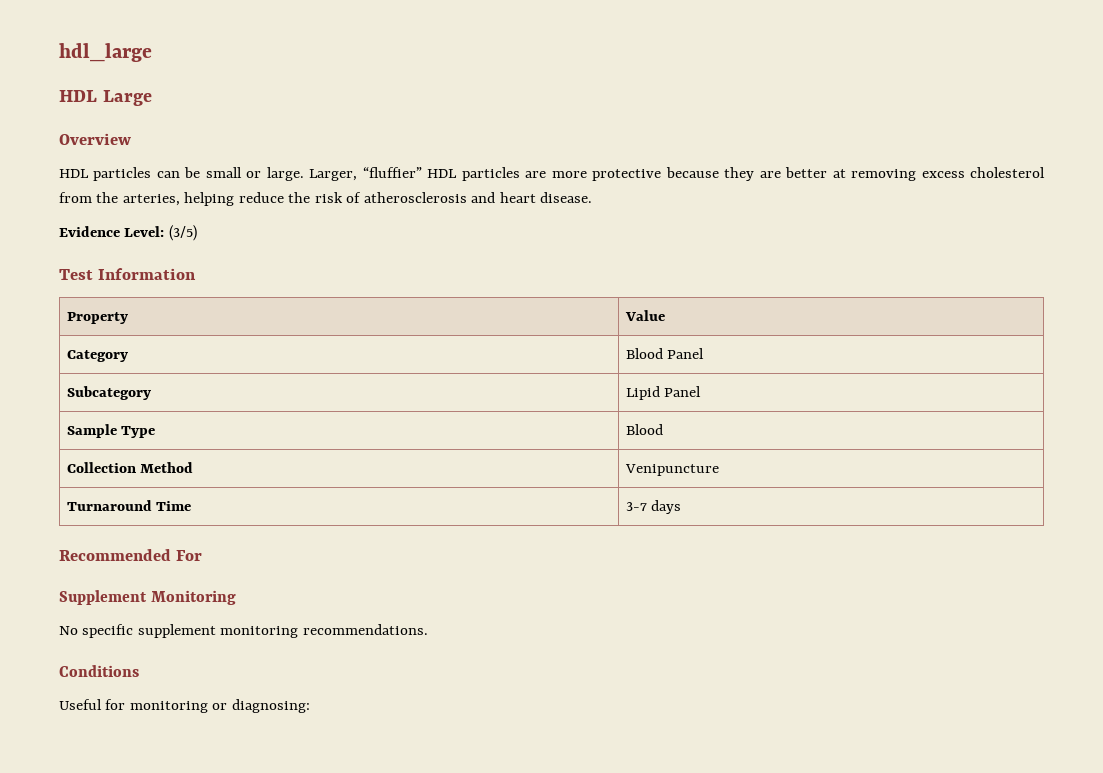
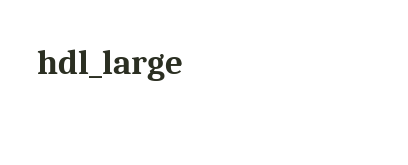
[59,90,152,106] [59,133,131,145] [59,167,1045,181] [59,192,593,206] [59,225,197,241] [59,268,197,280] [66,312,128,324] [624,310,665,321] [66,350,128,362] [625,348,705,359] [66,386,151,400] [625,386,702,400] [66,424,156,438] [625,424,663,435] [66,462,194,473] [624,464,719,476] [66,500,192,511] [625,500,682,514] [59,549,203,561] [59,590,236,605] [59,624,428,638] [59,665,139,677] [59,699,310,713] // HDL Large // Overview // HDL particles can be small or large. Larger, “fluffier” HDL particles are more protective because they are better at removing excess cholesterol from the arteries, helping reduce the risk of atherosclerosis and heart disease. // Evidence Level: (3/5) // Test Information // Property | Value // Category | Blood Panel // Subcategory | Lipid Panel // Sample Type | Blood // Collection Method | Venipuncture // Turnaround Time | 3-7 days // Recommended For // Supplement Monitoring // No specific supplement monitoring recommendations. // Conditions // Useful for monitoring or diagnosing: -> (183, 65) none

